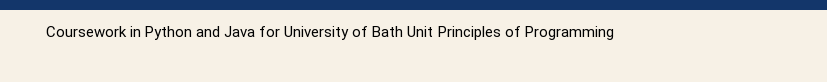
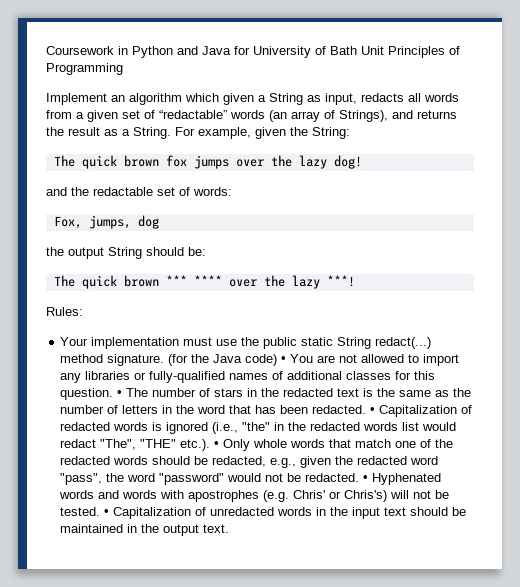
(614, 33) none -> [46,93,459,105] [46,110,457,122] [46,127,350,139] [53,155,362,169] [46,187,232,196] [53,215,159,229] [46,247,206,259] [53,275,355,289] [46,307,83,316] [60,337,432,349] [60,354,460,366] [60,371,436,383] [60,388,472,400] [60,405,473,417] [60,422,457,434] [60,439,454,451] [60,456,439,468] [60,473,442,485] [59,490,450,502] [60,507,467,519] [60,524,230,536] // Implement an algorithm which given a String as input, redacts all words from a given set of “redactable” words (an array of Strings), and returns the result as a String. For example, given the String: // The quick brown fox jumps over the lazy dog! // and the redactable set of words: // Fox, jumps, dog // the output String should be: // The quick brown *** **** over the lazy ***! // Rules: // Your implementation must use the public static String redact(...) method signature. (for the Java code) • You are not allowed to import any libraries or fully-qualified names of additional classes for this question. • The number of stars in the redacted text is the same as the number of letters in the word that has been redacted. • Capitalization of redacted words is ignored (i.e., "the" in the redacted words list would redact "The", "THE" etc.). • Only whole words that match one of the redacted words should be redacted, e.g., given the redacted word "pass", the word "password" would not be redacted. • Hyphenated words and words with apostrophes (e.g. Chris' or Chris's) will not be tested. • Capitalization of unredacted words in the input text should be maintained in the output text.

